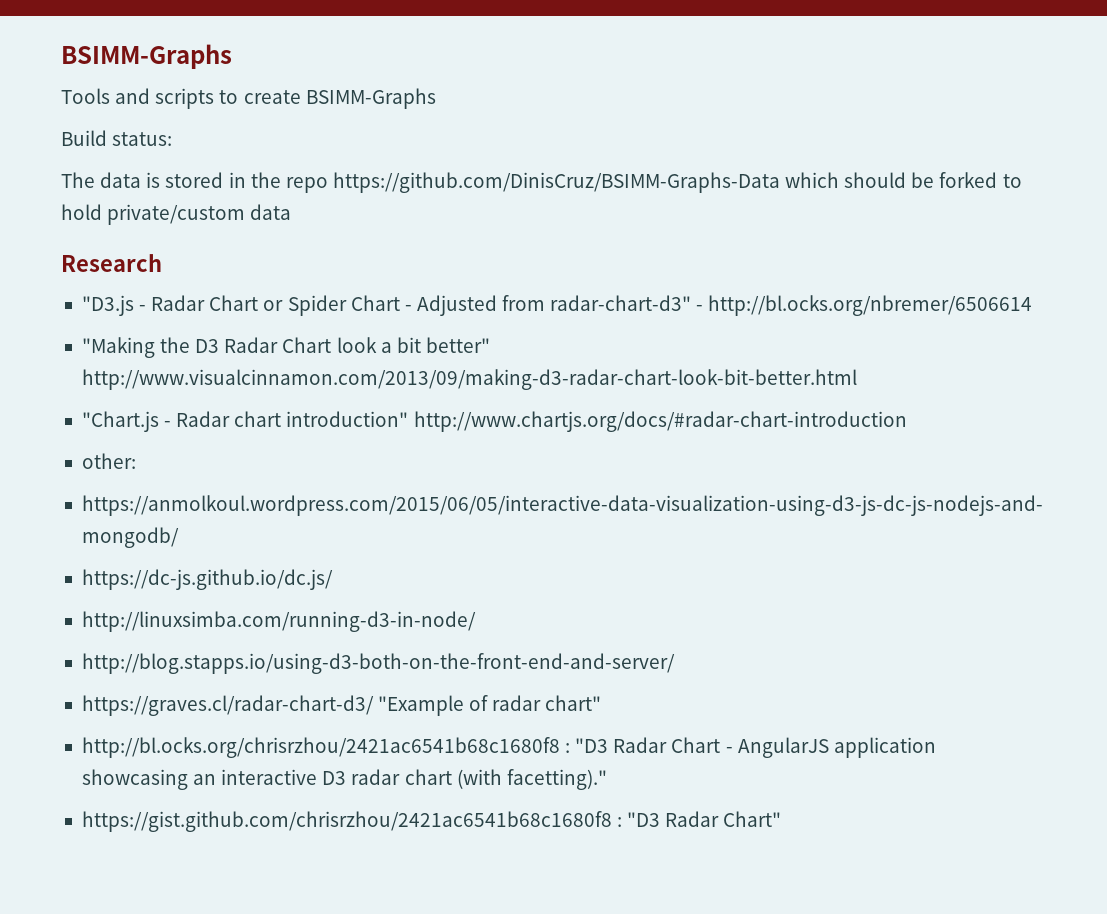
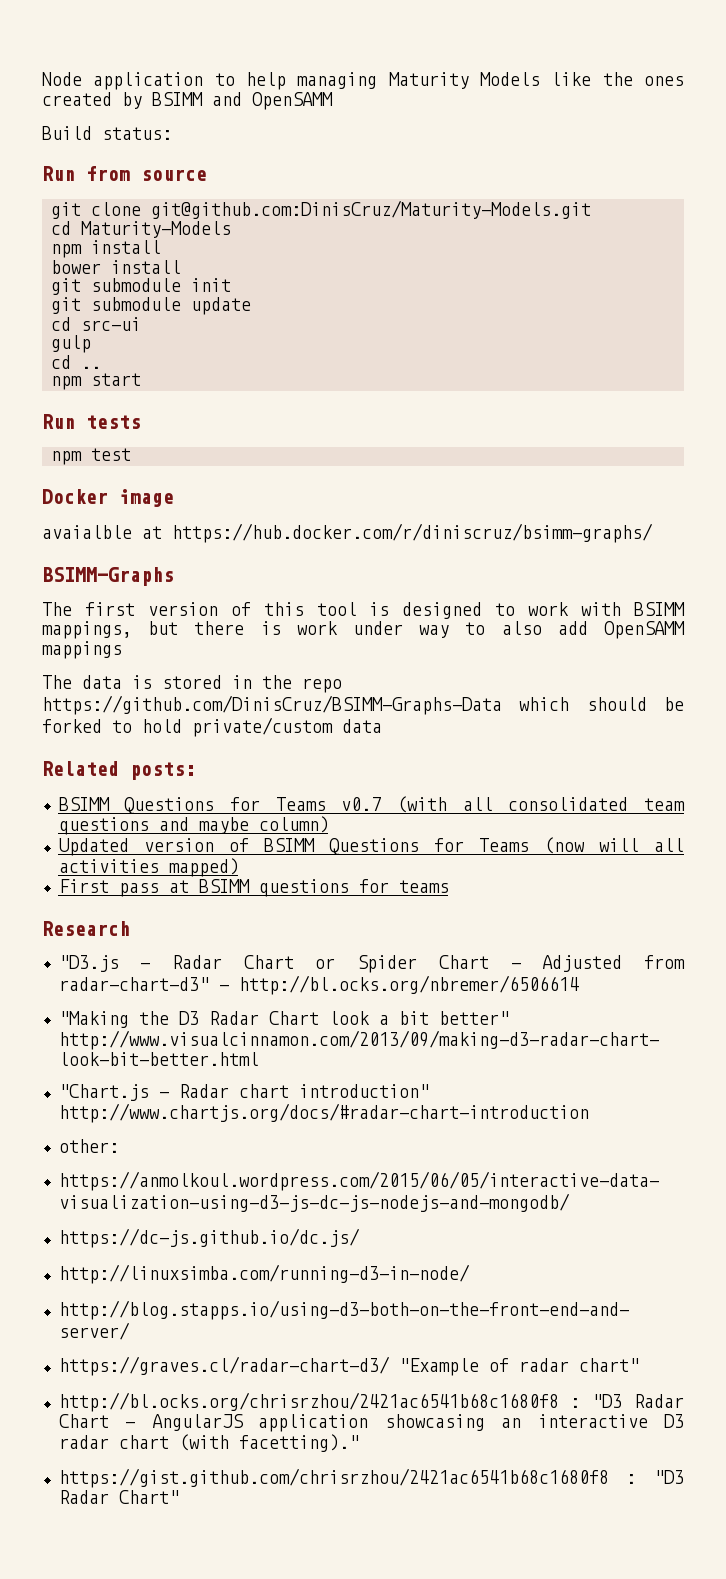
[61,44,232,69] [61,88,436,109] [61,130,173,146] BSIMM-Graphs // Tools and scripts to create BSIMM-Graphs // Build status: -> [42,72,684,90] [42,92,333,110] [42,126,172,140] [42,166,207,181] [51,200,591,219] [51,221,231,238] [51,240,161,258] [51,260,181,274] [51,278,231,295] [51,297,251,315] [51,317,141,331] [51,335,91,353] [51,355,101,369] [51,373,141,390] [42,414,141,429] [51,448,131,465] [42,489,174,507] [42,523,653,543] [42,567,174,586] [42,602,685,619] [42,621,685,639] [42,641,122,659] Node application to help managing Maturity Models like the ones created by BSIMM and OpenSAMM // Build status: // Run from source // git clone git@github.com:DinisCruz/Maturity-Models.git // cd Maturity-Models // npm install // bower install // git submodule init // git submodule update // cd src-ui // gulp // cd .. // npm start // Run tests // npm test // Docker image // avaialble at https://hub.docker.com/r/diniscruz/bsimm-graphs/ // BSIMM-Graphs // The first version of this tool is designed to work with BSIMM mappings, but there is work under way to also add OpenSAMM mappings
(292, 212) none -> [42,761,196,780] [58,796,685,814] [58,816,329,835] [58,837,684,856] [58,858,239,877] [58,879,449,897] // Related posts: // BSIMM Questions for Teams v0.7 (with all consolidated team questions and maybe column) // Updated version of BSIMM Questions for Teams (now will all activities mapped) // First pass at BSIMM questions for teams

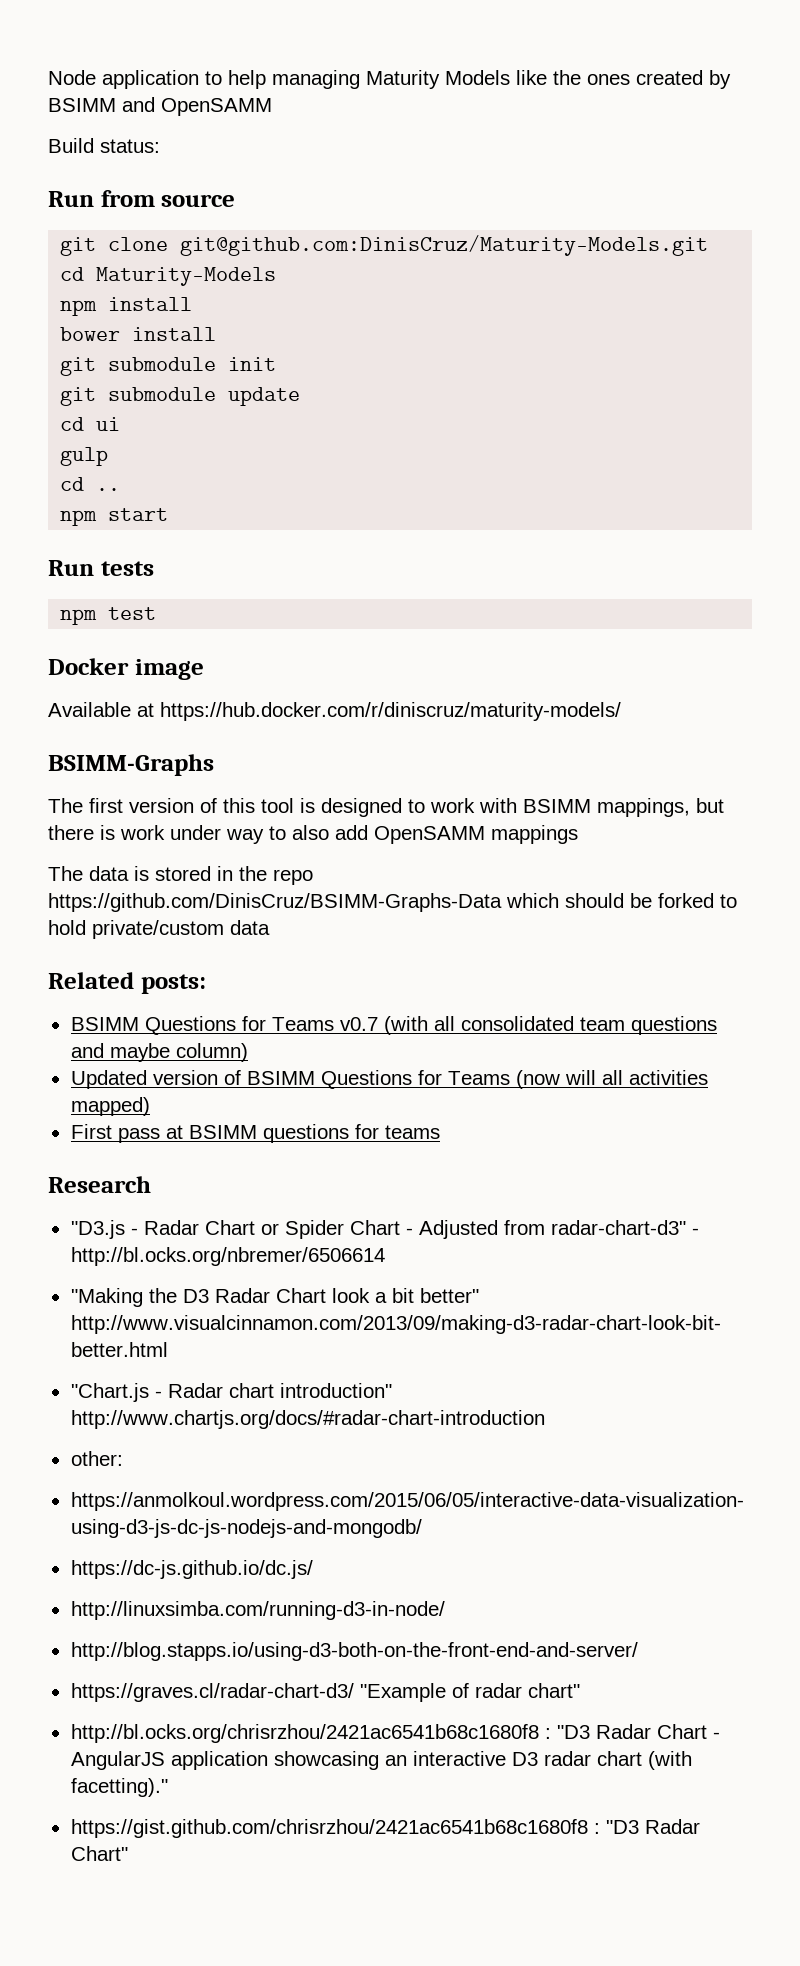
[81,317,141,331] src-ui -> [96,417,121,431] ui
[42,523,653,543] avaialble at https://hub.docker.com/r/diniscruz/bsimm-graphs/ -> [48,702,621,721] Available at https://hub.docker.com/r/diniscruz/maturity-models/

